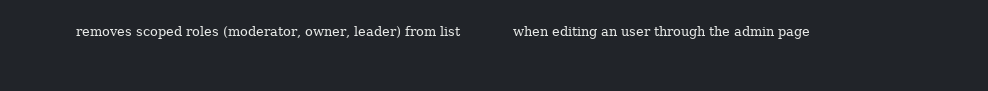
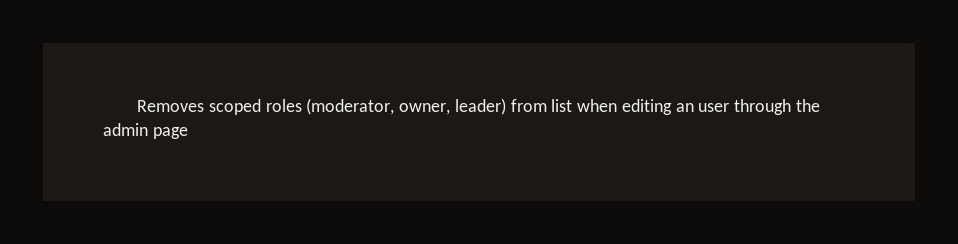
[76,29,133,36] removes -> [137,100,205,112] Removes

